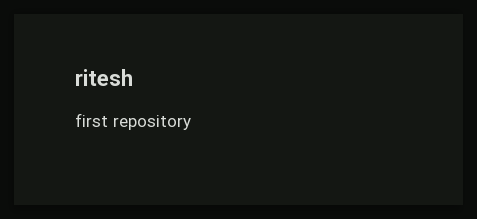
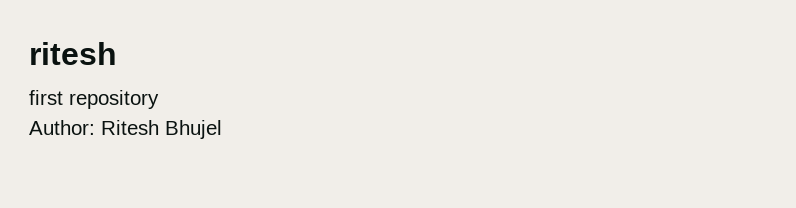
(191, 122) none -> [29,120,222,139] // Author: Ritesh Bhujel

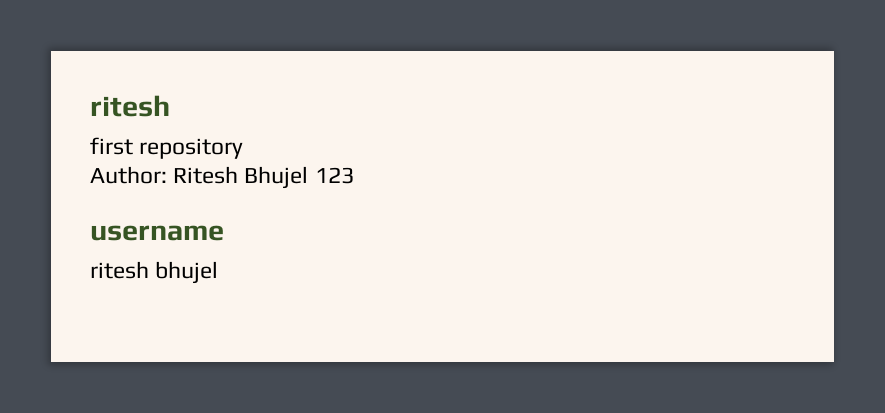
(222, 129) none -> [314,167,354,184] [90,225,224,241] [90,261,219,284] 123 // username // ritesh bhujel

